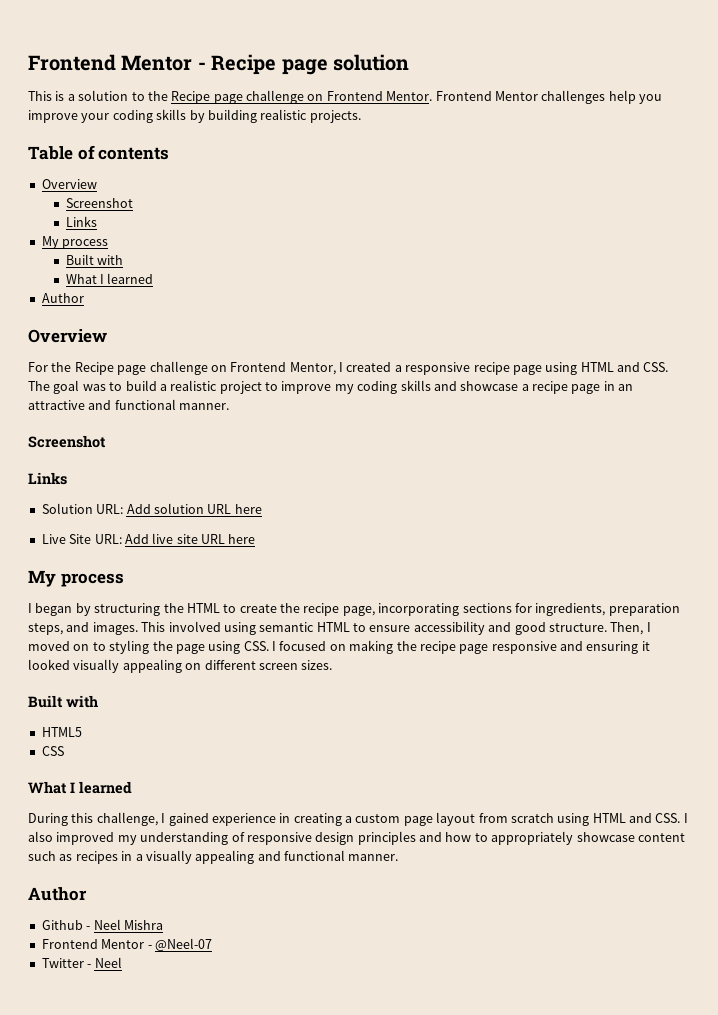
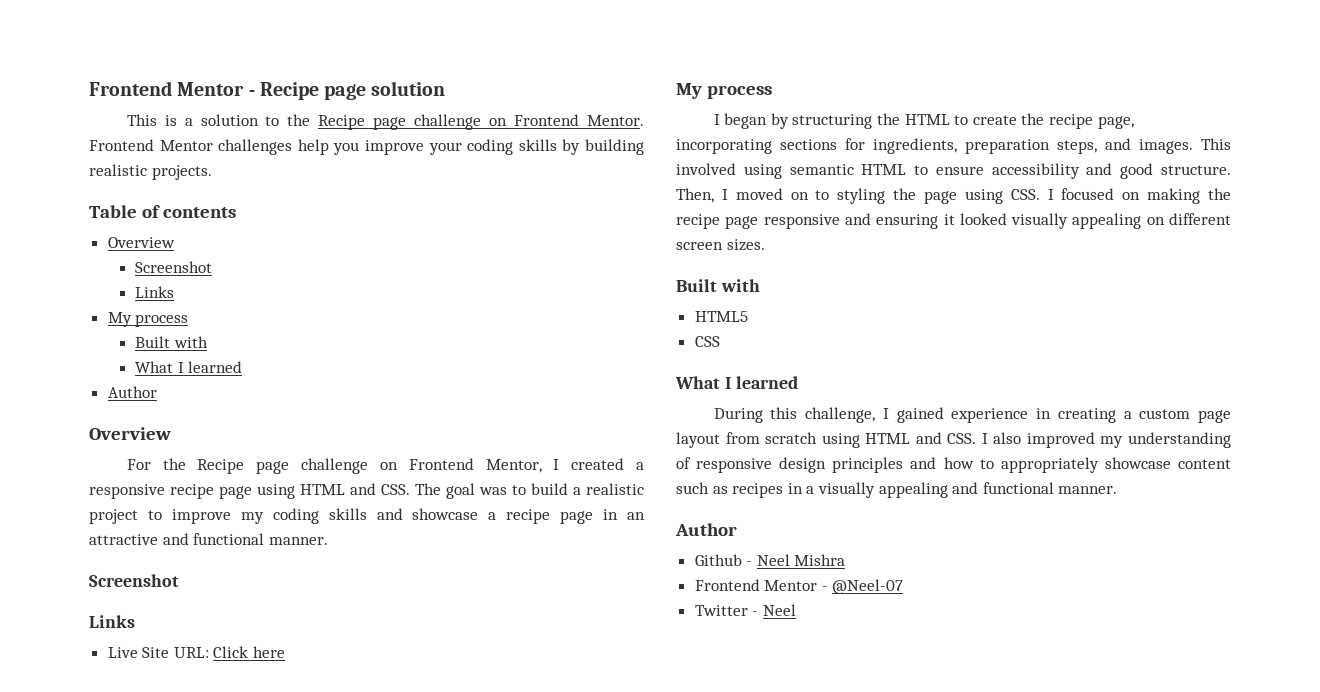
[41,503,262,514] // Solution URL: Add solution URL here -> (135, 621) none
[124,533,225,544] Add live site URL -> [213,646,249,658] Click

